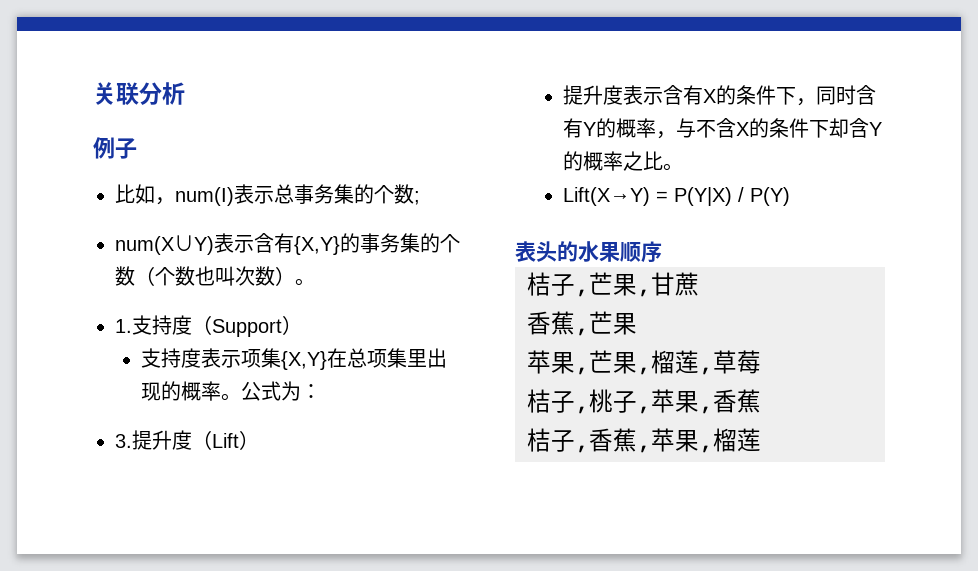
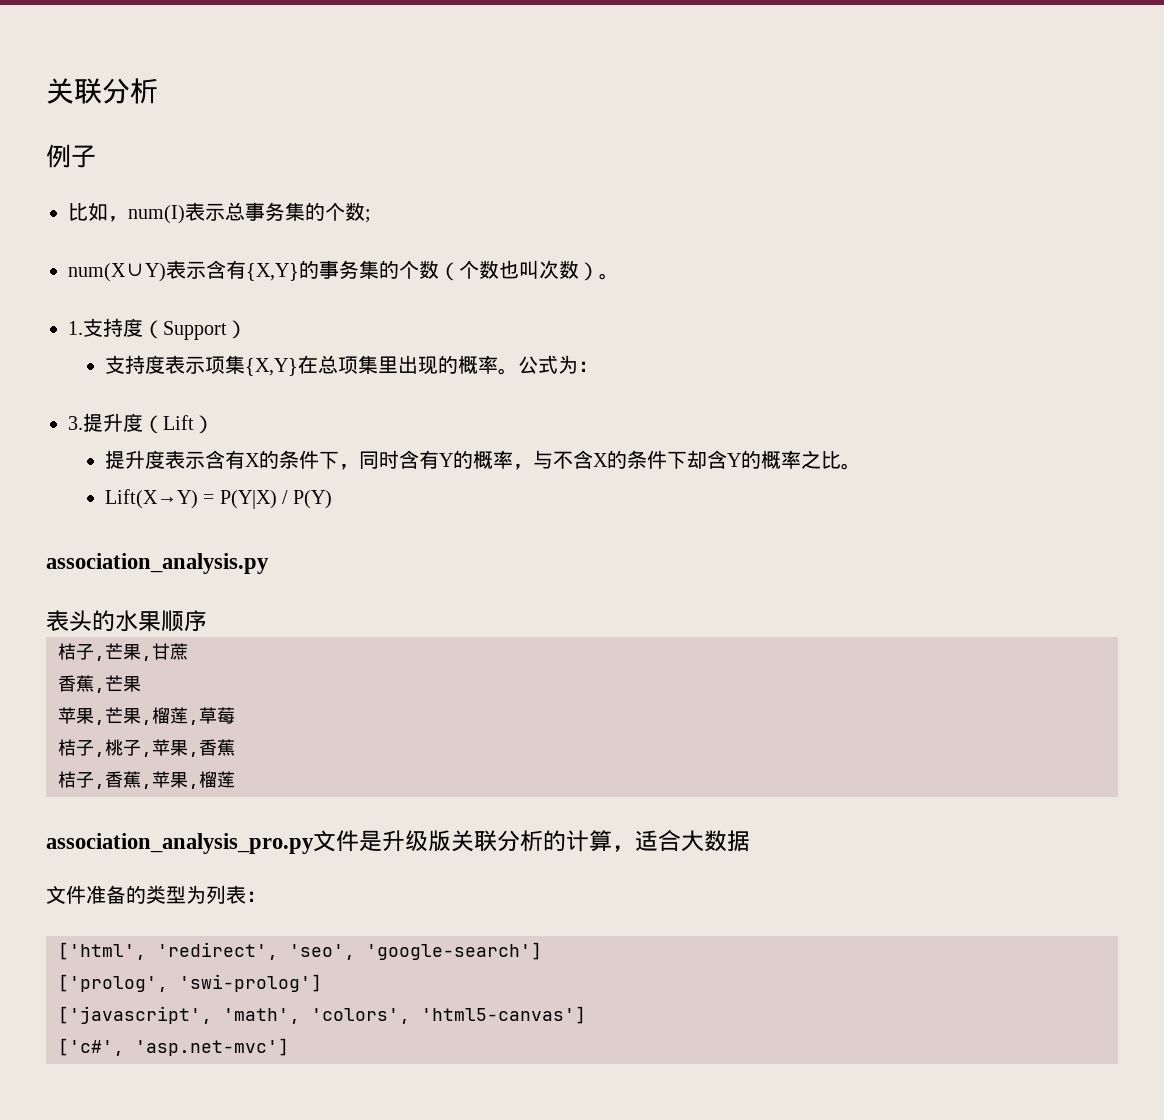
(791, 196) none -> [46,553,269,574] // association_analysis.py
(761, 440) none -> [46,830,750,854] [46,885,266,904] [58,942,542,960] [58,974,322,992] [58,1006,586,1024] [58,1038,289,1056] // association_analysis_pro.py文件是升级版关联分析的计算，适合大数据 // 文件准备的类型为列表： // ['html', 'redirect', 'seo', 'google-search'] // ['prolog', 'swi-prolog'] // ['javascript', 'math', 'colors', 'html5-canvas'] // ['c#', 'asp.net-mvc']

